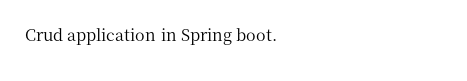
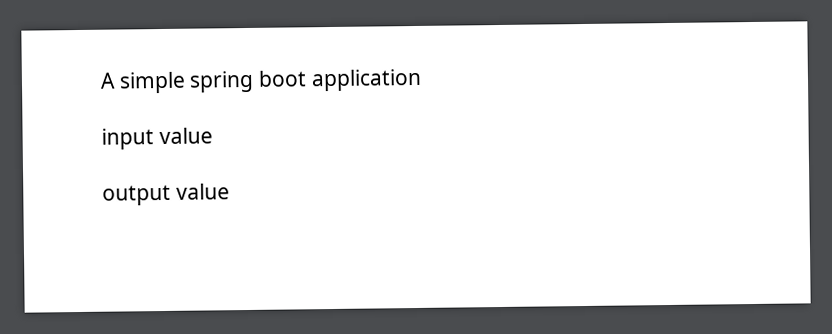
[25,28,278,45] Crud application in Spring boot. -> [100,68,422,94] [101,127,213,150] [102,183,230,206] A simple spring boot application // input value // output value

